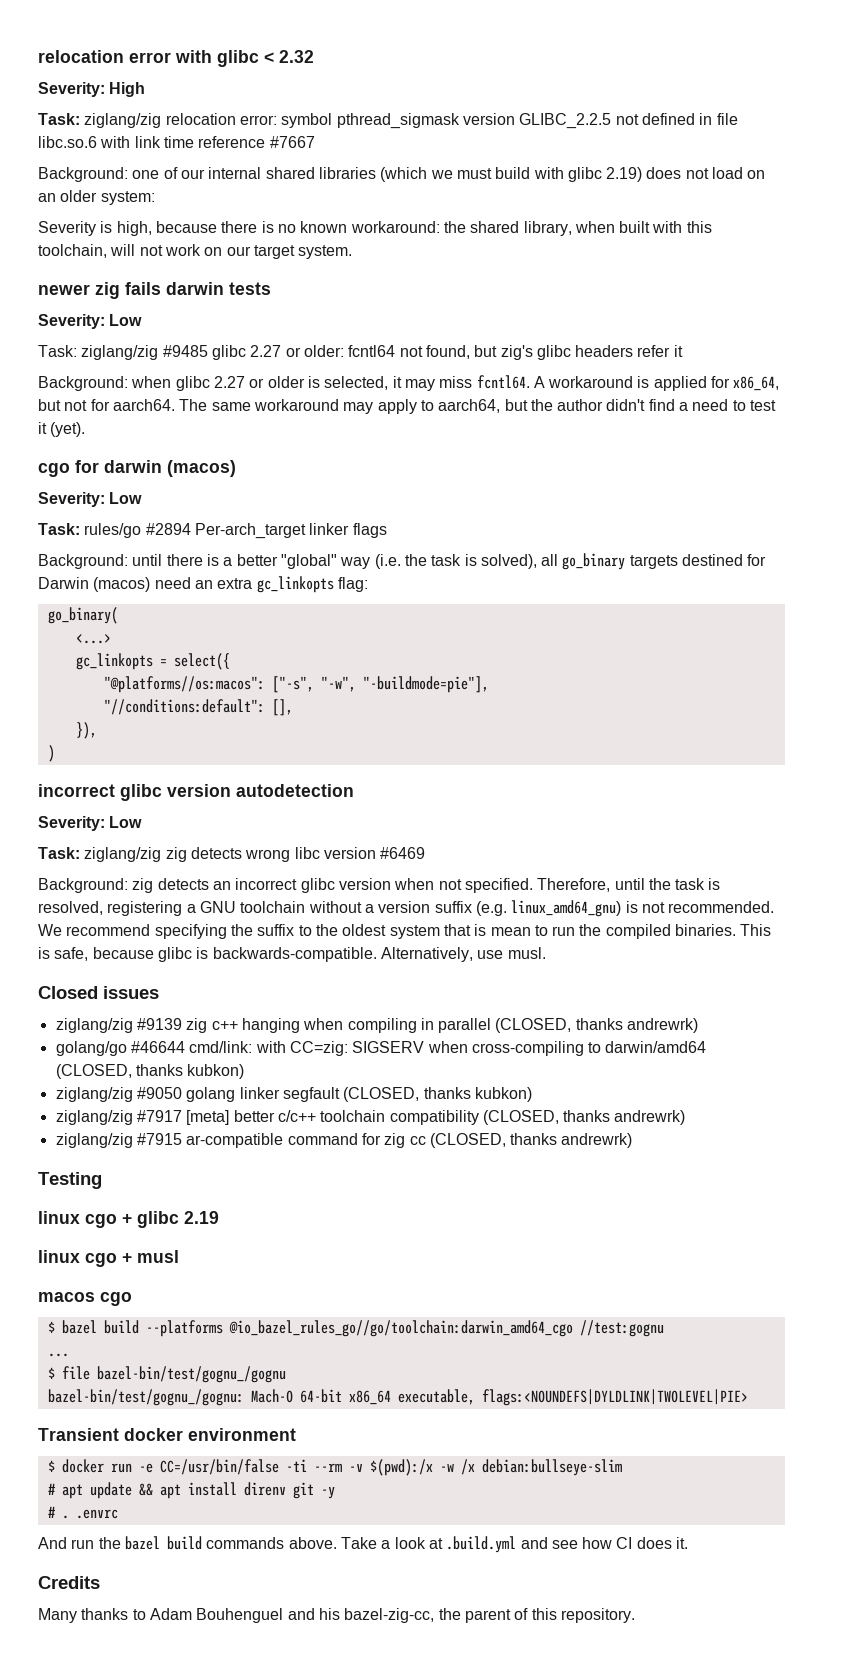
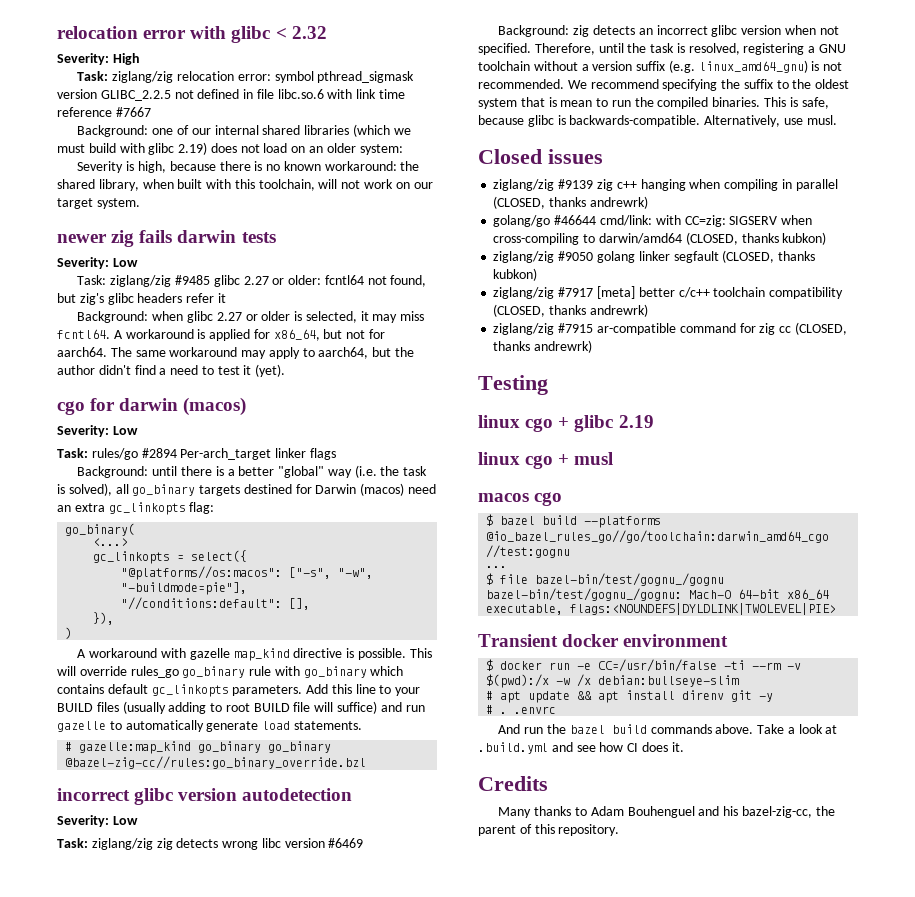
(55, 753) none -> [77,648,432,661] [57,666,404,678] [57,684,421,697] [57,701,425,714] [57,720,362,732] [65,741,332,754] [65,756,367,769] // A workaround with gazelle map_kind directive is possible. This will override rules_go go_binary rule with go_binary which contains default gc_linkopts parameters. Add this line to your BUILD files (usually adding to root BUILD file will suffice) and run gazelle to automatically generate load statements. // # gazelle:map_kind go_binary go_binary @bazel-zig-cc//rules:go_binary_override.bzl

